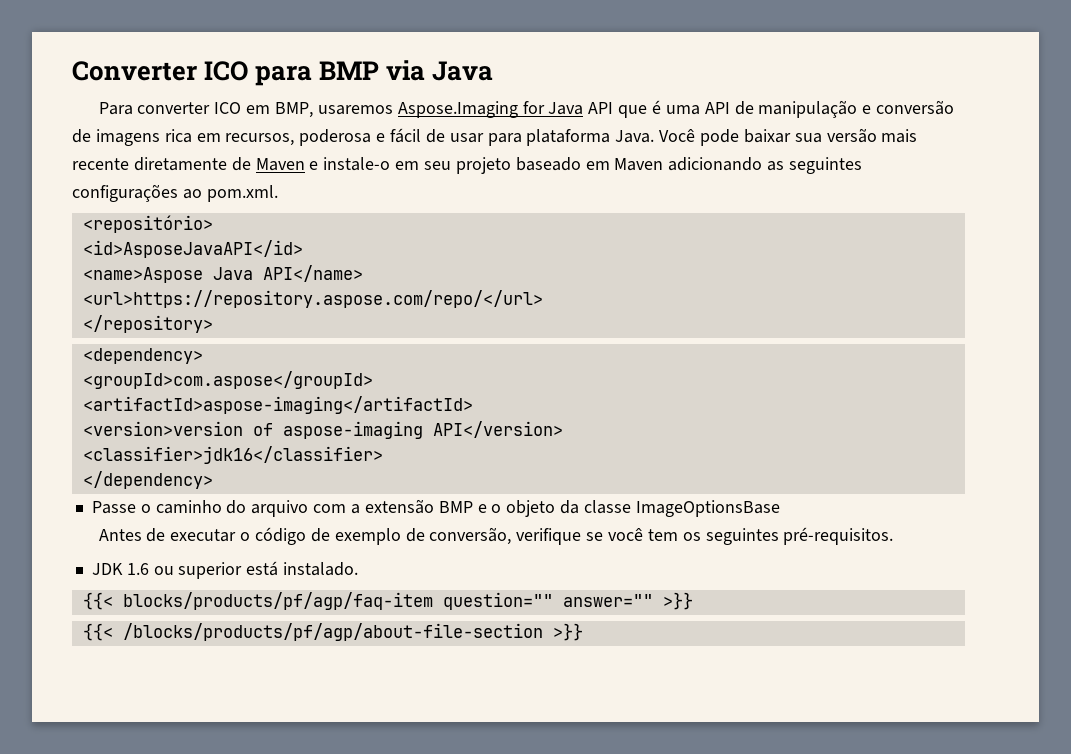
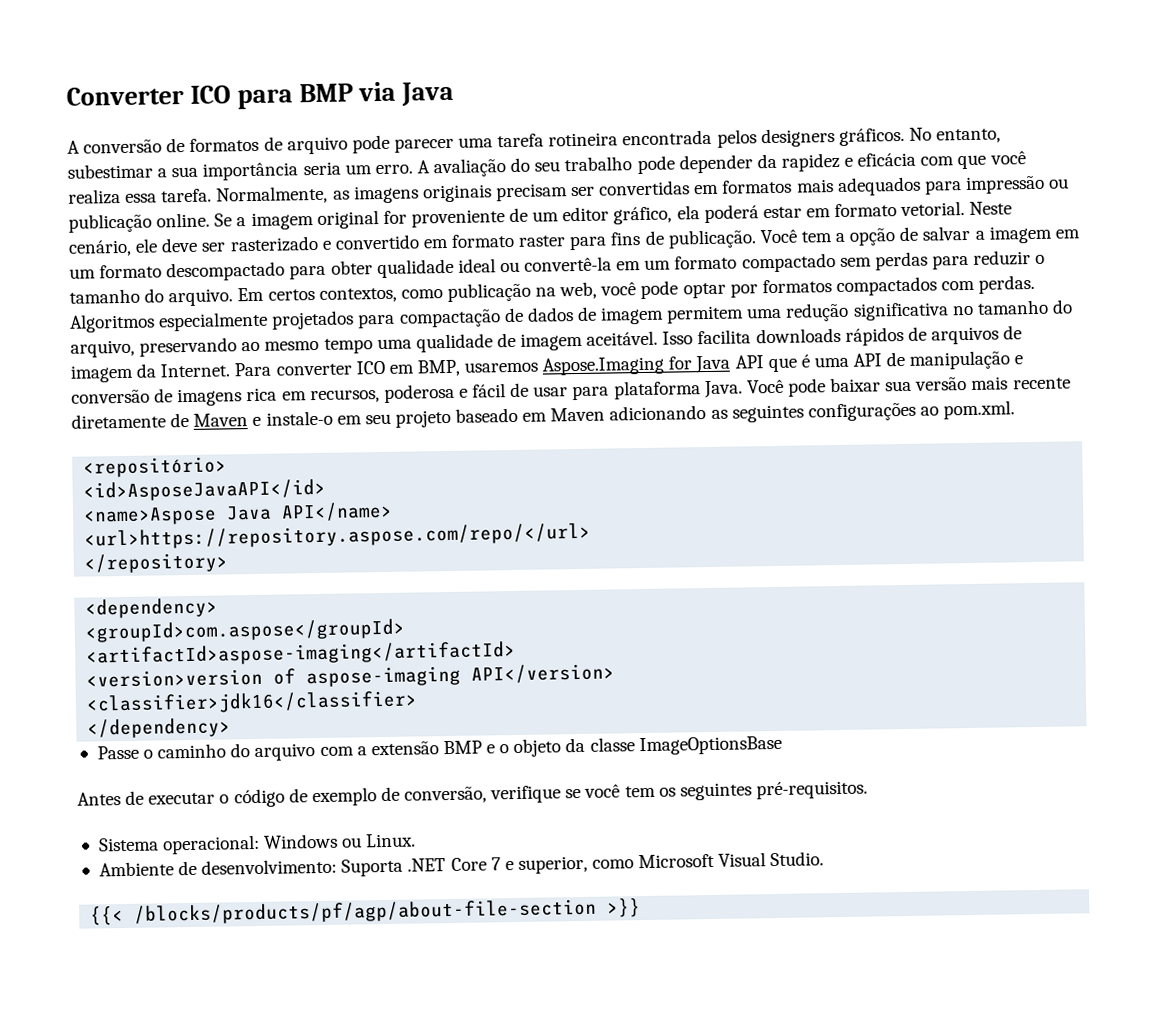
(494, 71) none -> [67,127,1002,155] [67,151,1026,181] [68,175,1070,205] [68,201,1013,233] [68,225,1080,257] [69,250,1046,282] [69,274,1036,307] [69,299,1073,333] [70,325,1023,358] [70,363,231,383] A conversão de formatos de arquivo pode parecer uma tarefa rotineira encontrada pelos designers gráficos. No entanto, subestimar a sua importância seria um erro. A avaliação do seu trabalho pode depender da rapidez e eficácia com que você realiza essa tarefa. Normalmente, as imagens originais precisam ser convertidas em formatos mais adequados para impressão ou publicação online. Se a imagem original for proveniente de um editor gráfico, ela poderá estar em formato vetorial. Neste cenário, ele deve ser rasterizado e convertido em formato raster para fins de publicação. Você tem a opção de salvar a imagem em um formato descompactado para obter qualidade ideal ou convertê-la em um formato compactado sem perdas para reduzir o tamanho do arquivo. Em certos contextos, como publicação na web, você pode optar por formatos compactados com perdas. Algoritmos especialmente projetados para compactação de dados de imagem permitem uma redução significativa no tamanho do arquivo, preservando ao mesmo tempo uma qualidade de imagem aceitável. Isso facilita downloads rápidos de arquivos de imagem da Internet.
[91,561,359,579] [82,592,693,610] JDK 1.6 ou superior está instalado. // {{< blocks/products/pf/agp/faq-item question="" answer="" >}} -> [98,833,417,855] [98,851,825,877] Sistema operacional: Windows ou Linux. // Ambiente de desenvolvimento: Suporta .NET Core 7 e superior, como Microsoft Visual Studio.

